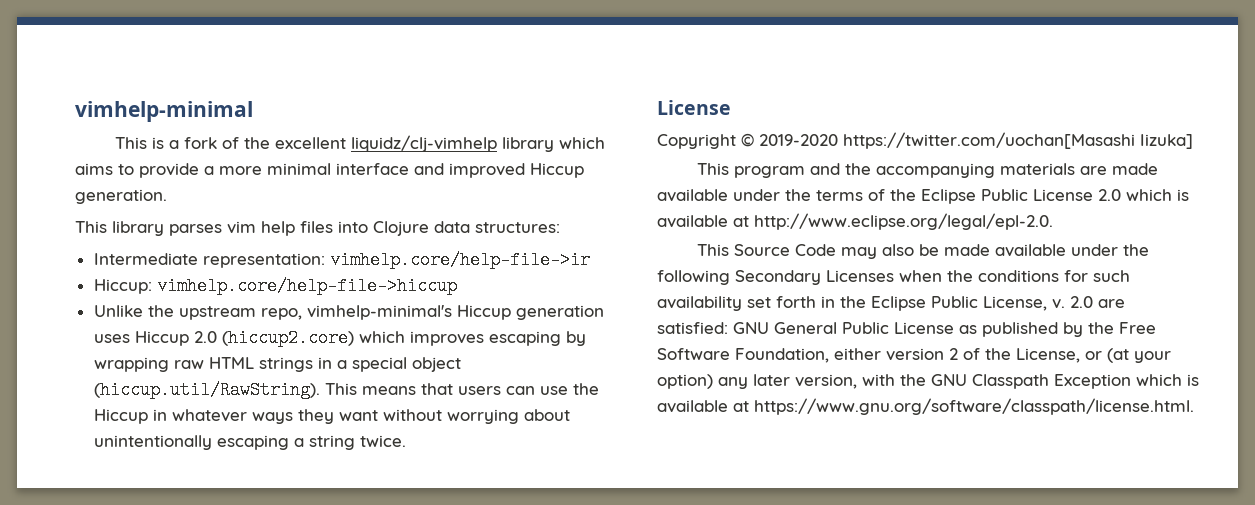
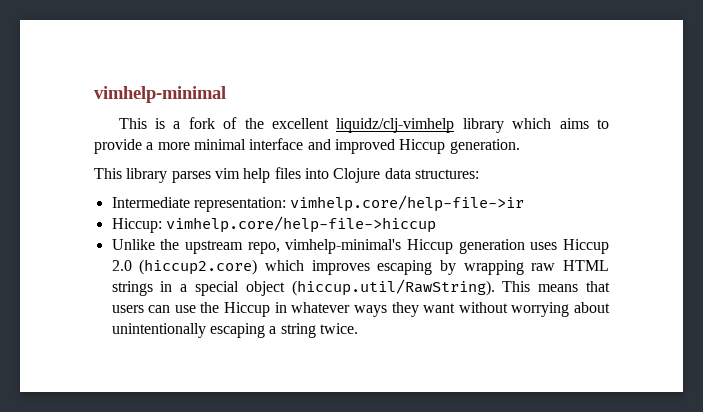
[657,100,731,115] [657,132,1193,149] [697,163,1159,178] [657,189,1189,204] [657,213,1053,230] [697,244,1150,259] [657,270,1130,285] [657,296,1125,311] [657,322,1156,337] [657,348,1171,363] [657,374,1199,389] [657,398,1194,415] // License // Copyright © 2019-2020 https://twitter.com/uochan[Masashi Iizuka] // This program and the accompanying materials are made available under the terms of the Eclipse Public License 2.0 which is available at http://www.eclipse.org/legal/epl-2.0. // This Source Code may also be made available under the following Secondary Licenses when the conditions for such availability set forth in the Eclipse Public License, v. 2.0 are satisfied: GNU General Public License as published by the Free Software Foundation, either version 2 of the License, or (at your option) any later version, with the GNU Classpath Exception which is available at https://www.gnu.org/software/classpath/license.html. -> (358, 328) none

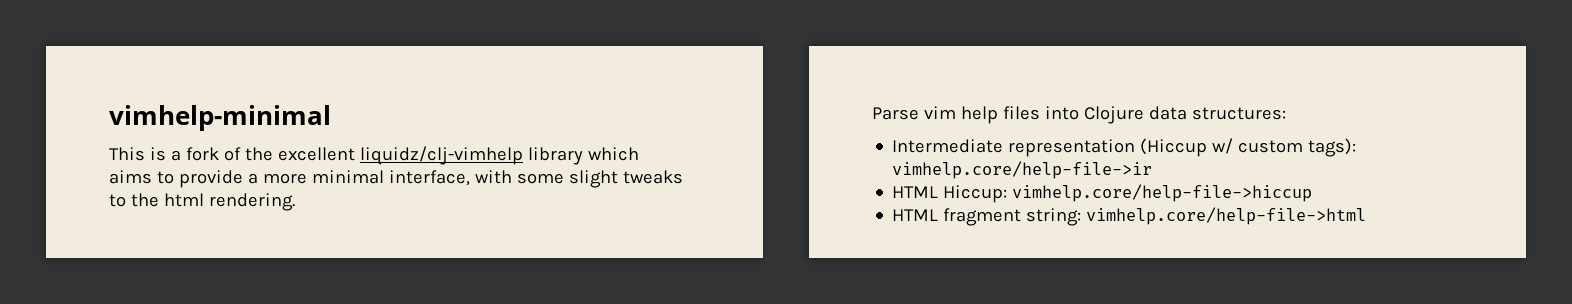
[249,138,520,154] [94,168,211,183] interface and improved Hiccup generation. // This library parses -> [388,170,683,188] [109,193,295,211] [872,107,919,120] interface, with some slight tweaks to the html rendering. // Parse
[193,197,286,212] representation: -> [1008,138,1357,157] representation (Hiccup w/ custom tags):
(525, 203) none -> [892,186,939,198] HTML
[111,239,609,254] [111,259,609,275] [111,279,610,296] [111,302,610,317] [111,323,358,338] Unlike the upstream repo, vimhelp-minimal's Hiccup generation uses Hiccup 2.0 (hiccup2.core) which improves escaping by wrapping raw HTML strings in a special object (hiccup.util/RawString). This means that users can use the Hiccup in whatever ways they want without worrying about unintentionally escaping a string twice. -> [892,207,1367,226] HTML fragment string: vimhelp.core/help-file->html

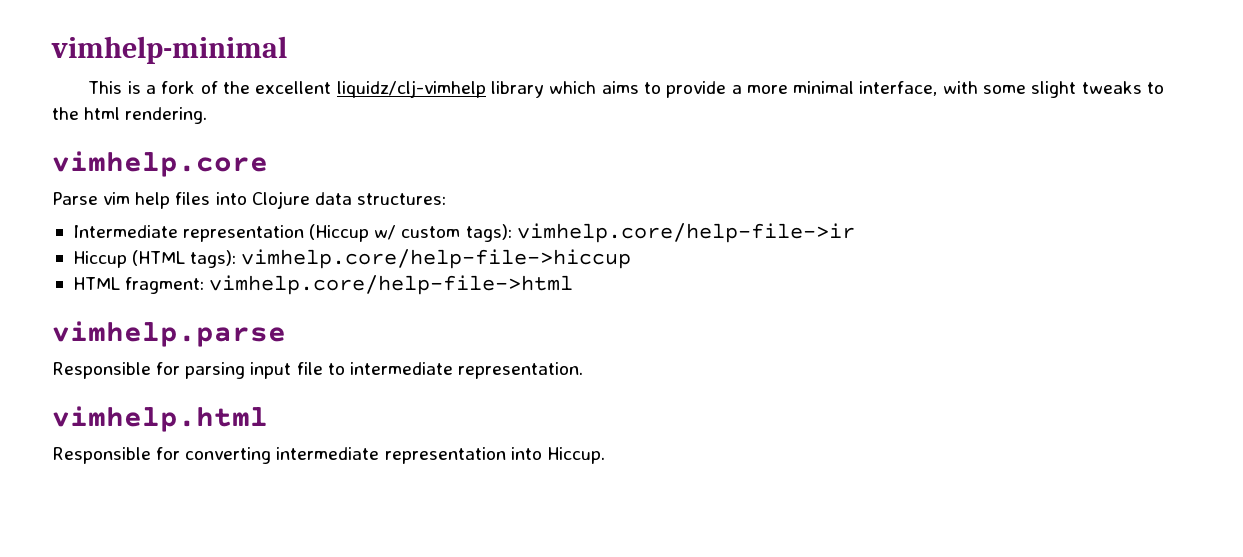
(295, 202) none -> [52,151,268,177] // vimhelp.core
[892,185,1008,203] HTML Hiccup: -> [72,250,237,268] Hiccup (HTML tags):
[943,208,1082,226] fragment string: -> [125,277,205,294] fragment:
(1367, 216) none -> [52,321,286,347] [52,362,583,379] [52,406,268,432] [52,447,605,464] // vimhelp.parse // Responsible for parsing input file to intermediate representation. // vimhelp.html // Responsible for converting intermediate representation into Hiccup.

